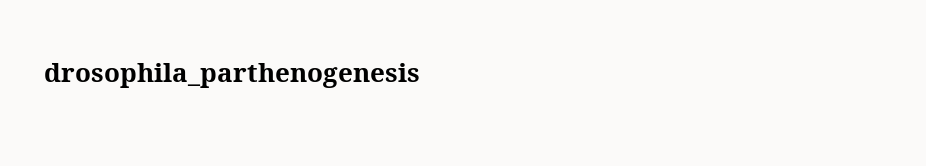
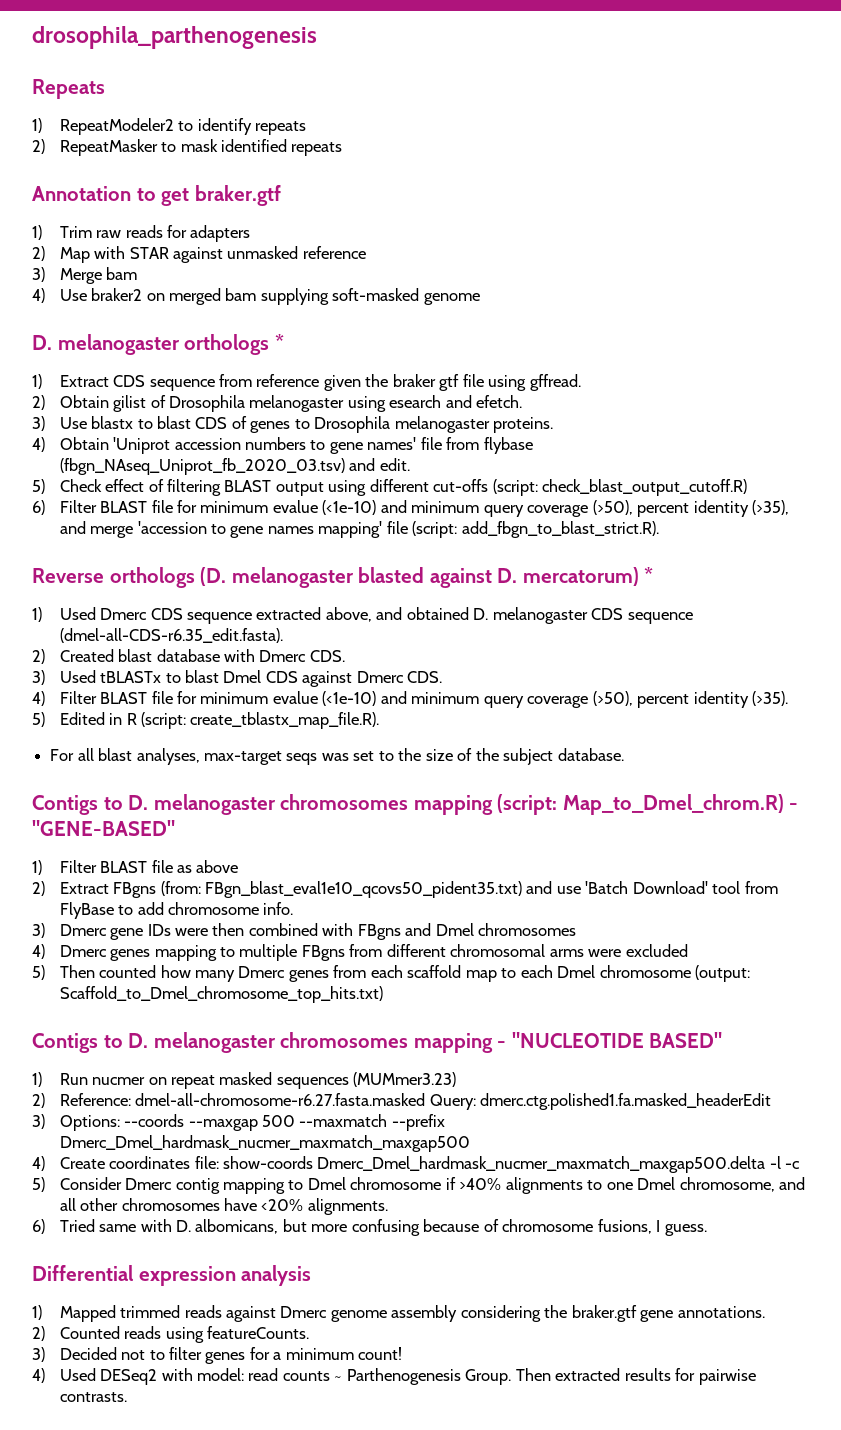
(420, 75) none -> [32,79,105,99] [32,118,306,135] [32,139,343,156] [32,185,281,206] [32,225,251,242] [32,246,366,263] [32,267,138,284] [32,288,480,305] [32,334,284,355] [32,374,581,391] [32,395,523,412] [32,416,554,433] [32,437,533,454] [59,458,410,475] [32,479,748,496] [32,500,789,517] [59,521,659,538] [32,567,654,588] [32,607,693,624] [59,628,283,643] [32,649,345,664] [32,670,443,687] [32,691,788,708] [32,712,380,729] [50,748,624,765] [32,794,799,815] [32,820,175,836] [32,860,239,875] [32,881,778,898] [59,902,294,919] [32,923,577,940] [32,944,688,961] [32,965,750,982] [59,986,383,1003] [32,1032,723,1053] [32,1072,457,1089] [32,1093,771,1110] [32,1114,445,1131] [59,1135,470,1152] [32,1156,801,1173] [32,1177,805,1194] [59,1198,388,1215] [32,1219,707,1236] [32,1265,312,1286] [32,1305,765,1322] [32,1326,309,1343] [32,1347,403,1364] [32,1368,756,1385] [59,1392,127,1402] // Repeats // 1) RepeatModeler2 to identify repeats // 2) RepeatMasker to mask identified repeats // Annotation to get braker.gtf // 1) Trim raw reads for adapters // 2) Map with STAR against unmasked reference // 3) Merge bam // 4) Use braker2 on merged bam supplying soft-masked genome // D. melanogaster orthologs * // 1) Extract CDS sequence from reference given the braker gtf file using gffread. // 2) Obtain gilist of Drosophila melanogaster using esearch and efetch. // 3) Use blastx to blast CDS of genes to Drosophila melanogaster proteins. // 4) Obtain 'Uniprot accession numbers to gene names' file from flybase (fbgn_NAseq_Uniprot_fb_2020_03.tsv) and edit. // 5) Check effect of filtering BLAST output using different cut-offs (script: check_blast_output_cutoff.R) // 6) Filter BLAST file for minimum evalue (<1e-10) and minimum query coverage (>50), percent identity (>35), and merge 'accession to gene names mapping' file (script: add_fbgn_to_blast_strict.R). // Reverse orthologs (D. melanogaster blasted against D. mercatorum) * // 1) Used Dmerc CDS sequence extracted above, and obtained D. melanogaster CDS sequence (dmel-all-CDS-r6.35_edit.fasta). // 2) Created blast database with Dmerc CDS. // 3) Used tBLASTx to blast Dmel CDS against Dmerc CDS. // 4) Filter BLAST file for minimum evalue (<1e-10) and minimum query coverage (>50), percent identity (>35). // 5) Edited in R (script: create_tblastx_map_file.R). // For all blast analyses, max-target seqs was set to the size of the subject database. // Contigs to D. melanogaster chromosomes mapping (script: Map_to_Dmel_chrom.R) - "GENE-BASED" // 1) Filter BLAST file as above // 2) Extract FBgns (from: FBgn_blast_eval1e10_qcovs50_pident35.txt) and use 'Batch Download' tool from FlyBase to add chromosome info. // 3) Dmerc gene IDs were then combined with FBgns and Dmel chromosomes // 4) Dmerc genes mapping to multiple FBgns from different chromosomal arms were excluded // 5) Then counted how many Dmerc genes from each scaffold map to each Dmel chromosome (output: Scaffold_to_Dmel_chromosome_top_hits.txt) // Contigs to D. melanogaster chromosomes mapping - "NUCLEOTIDE BASED" // 1) Run nucmer on repeat masked sequences (MUMmer3.23) // 2) Reference: dmel-all-chromosome-r6.27.fasta.masked Query: dmerc.ctg.polished1.fa.masked_headerEdit // 3) Options: --coords --maxgap 500 --maxmatch --prefix Dmerc_Dmel_hardmask_nucmer_maxmatch_maxgap500 // 4) Create coordinates file: show-coords Dmerc_Dmel_hardmask_nucmer_maxmatch_maxgap500.delta -l -c // 5) Consider Dmerc contig mapping to Dmel chromosome if >40% alignments to one Dmel chromosome, and all other chromosomes have <20% alignments. // 6) Tried same with D. albomicans, but more confusing because of chromosome fusions, I guess. // Differential expression analysis // 1) Mapped trimmed reads against Dmerc genome assembly considering the braker.gtf gene annotations. // 2) Counted reads using featureCounts. // 3) Decided not to filter genes for a minimum count! // 4) Used DESeq2 with model: read counts ~ Parthenogenesis Group. Then extracted results for pairwise contrasts.

